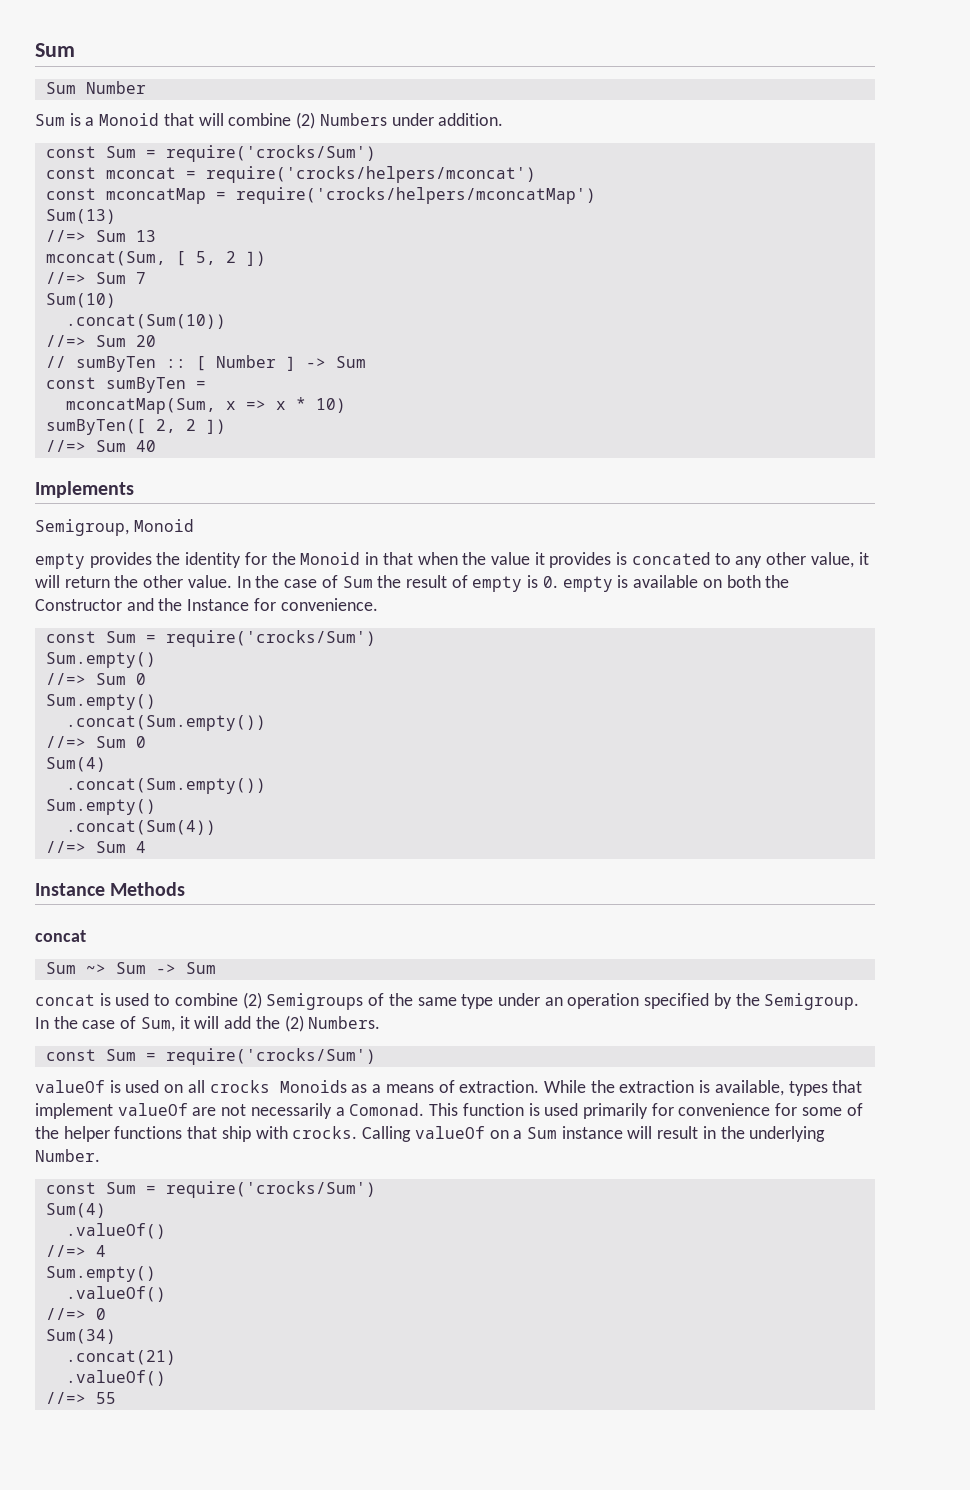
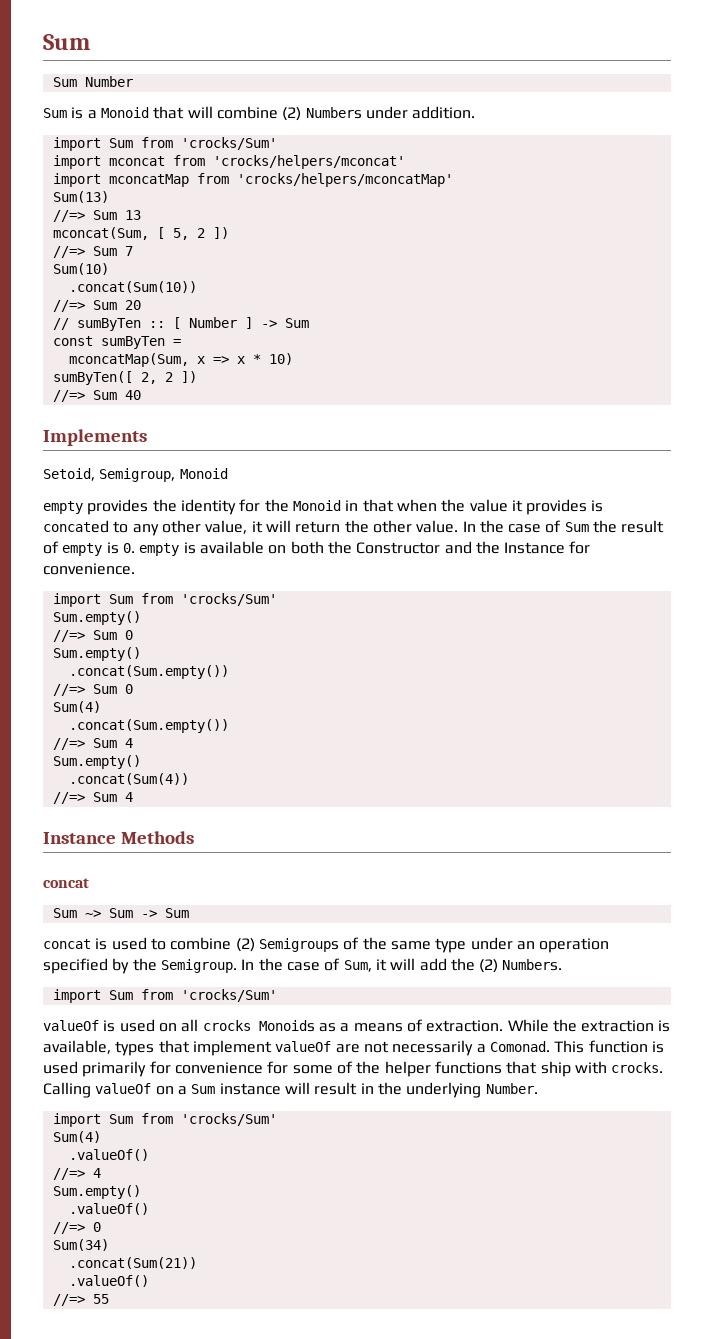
[45,145,376,162] [45,166,536,183] [45,187,596,204] const Sum = require('crocks/Sum') // const mconcat = require('crocks/helpers/mconcat') // const mconcatMap = require('crocks/helpers/mconcatMap') -> [52,137,277,151] [52,155,405,169] [52,173,453,187] import Sum from 'crocks/Sum' // import mconcat from 'crocks/helpers/mconcat' // import mconcatMap from 'crocks/helpers/mconcatMap'
(134, 489) none -> [43,468,95,481] Setoid,
[45,630,376,647] const Sum = require('crocks/Sum') -> [52,593,277,607] import Sum from 'crocks/Sum'
(266, 786) none -> [52,738,133,750] // //=> Sum 4
[45,1048,376,1065] const Sum = require('crocks/Sum') -> [52,989,277,1003] import Sum from 'crocks/Sum'
[45,1181,376,1198] const Sum = require('crocks/Sum') -> [52,1113,277,1127] import Sum from 'crocks/Sum'
[65,1350,176,1365] .concat(21) -> [68,1257,197,1269] .concat(Sum(21))

